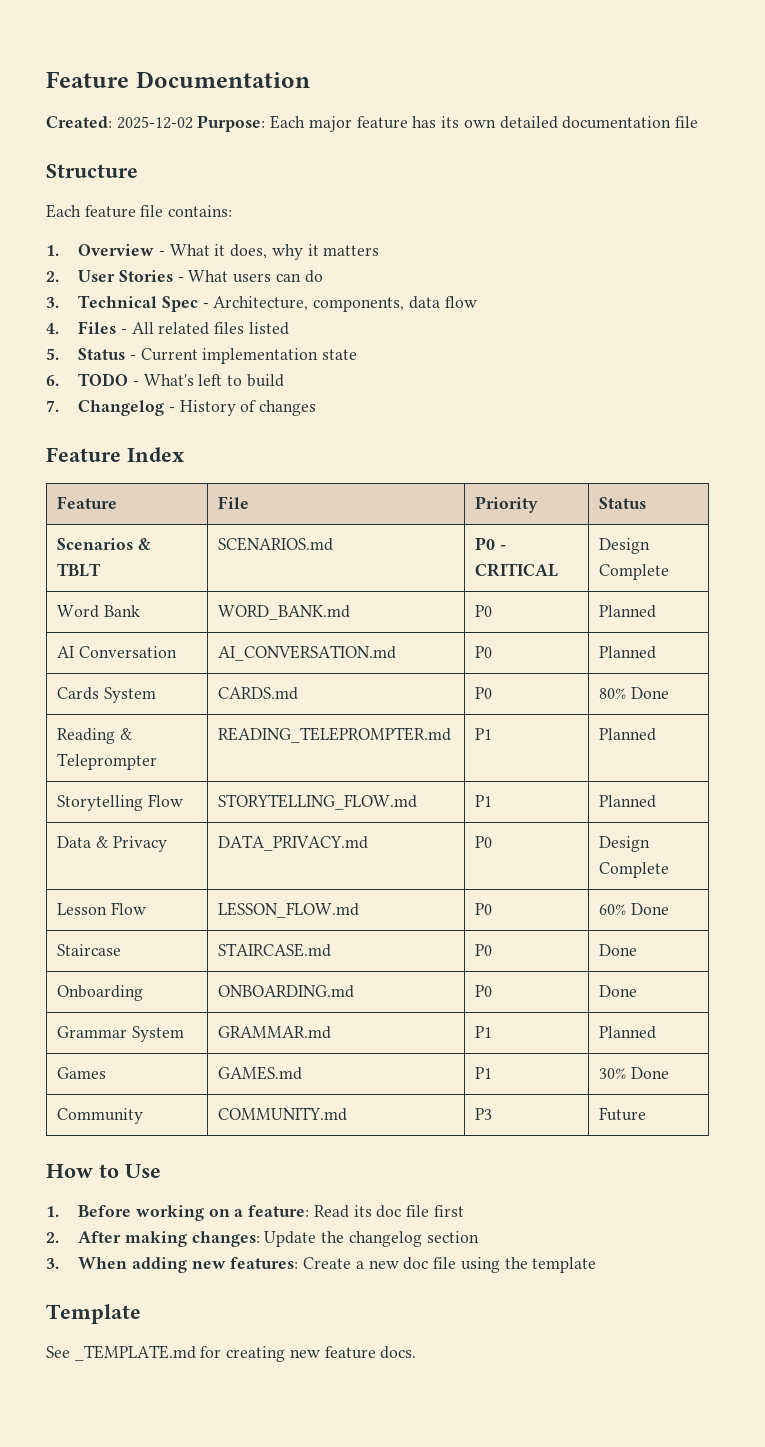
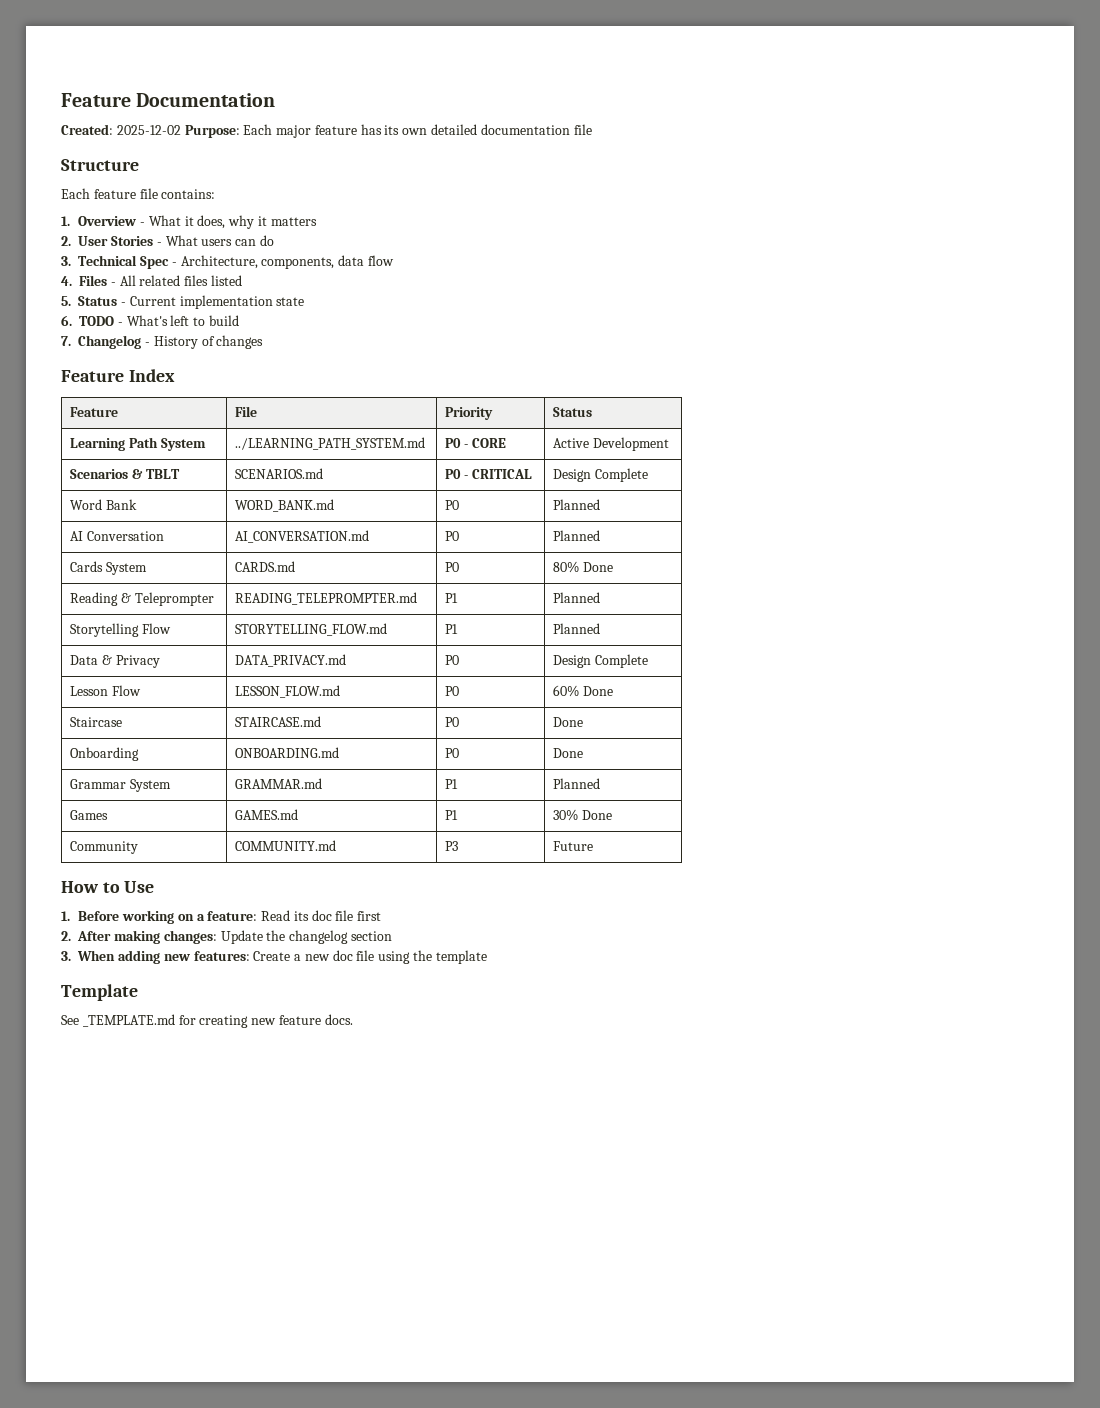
(647, 503) none -> [70,437,206,451] [235,437,426,450] [445,438,506,448] [553,437,670,451] // Learning Path System | ../LEARNING_PATH_SYSTEM.md | P0 - CORE | Active Development

